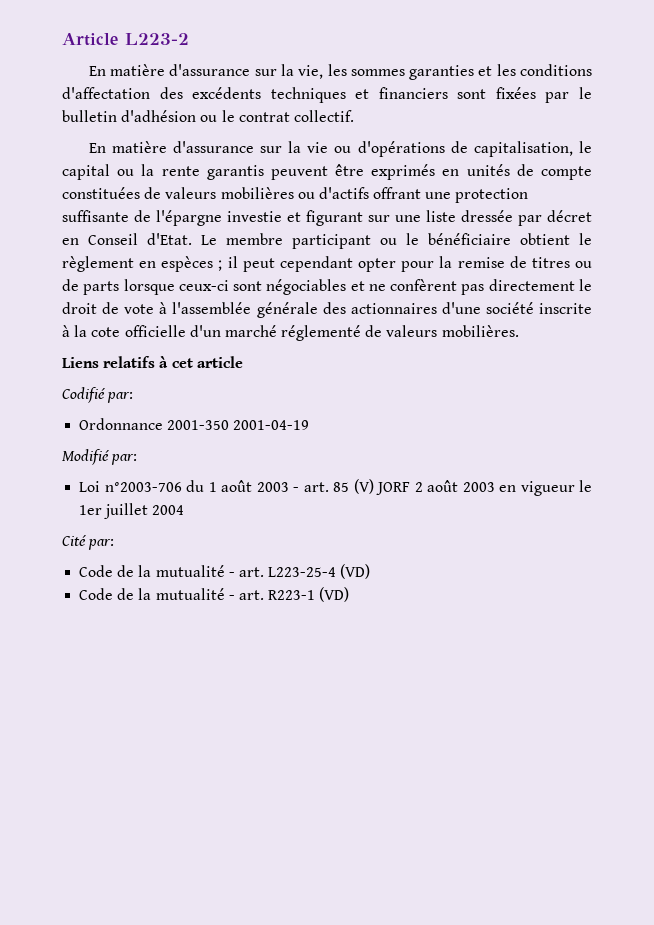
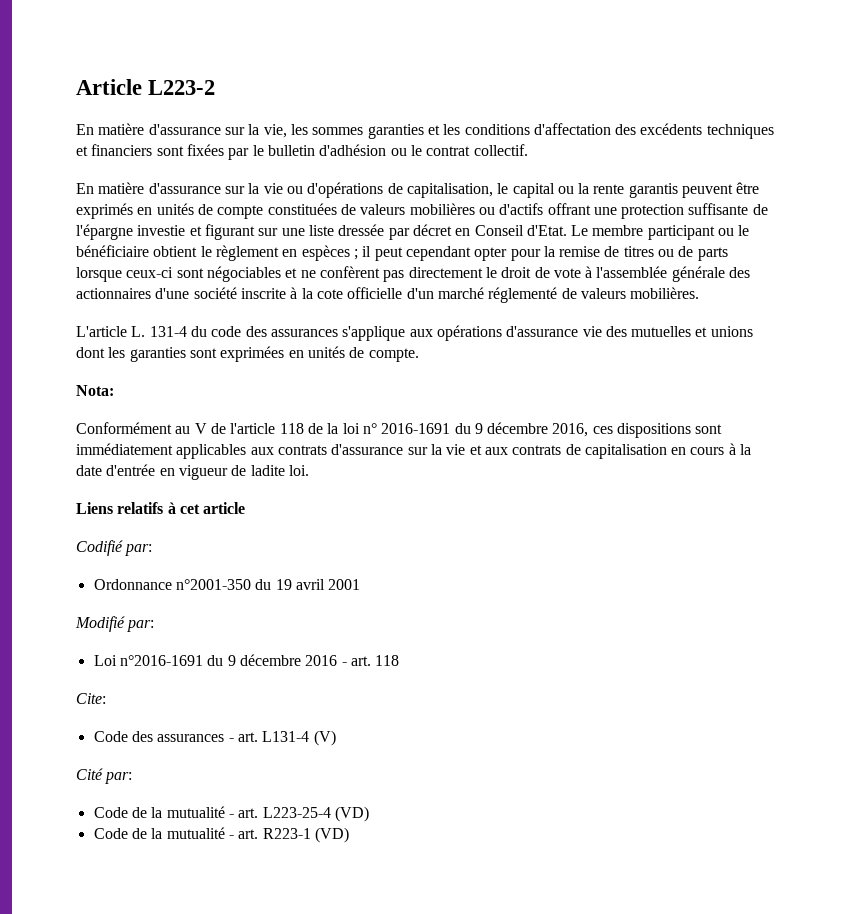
(519, 331) none -> [76,325,753,341] [76,346,419,362] [76,385,114,396] [76,422,723,438] [76,443,752,459] [76,464,309,480] // L'article L. 131-4 du code des assurances s'applique aux opérations d'assurance vie des mutuelles et unions dont les garanties sont exprimées en unités de compte. // Nota: // Conformément au V de l'article 118 de la loi n° 2016-1691 du 9 décembre 2016, ces dispositions sont immédiatement applicables aux contrats d'assurance sur la vie et aux contrats de capitalisation en cours à la date d'entrée en vigueur de ladite loi.
[167,420,310,430] [62,449,138,465] [79,479,592,496] [79,503,185,519] 2001-350 2001-04-19 // Modifié par: // Loi n°2003-706 du 1 août 2003 - art. 85 (V) JORF 2 août 2003 en vigueur le 1er juillet 2004 -> [175,579,361,590] [75,616,155,632] [93,654,400,666] [76,693,106,704] [93,730,336,746] n°2001-350 du 19 avril 2001 // Modifié par: // Loi n°2016-1691 du 9 décembre 2016 - art. 118 // Cite: // Code des assurances - art. L131-4 (V)

